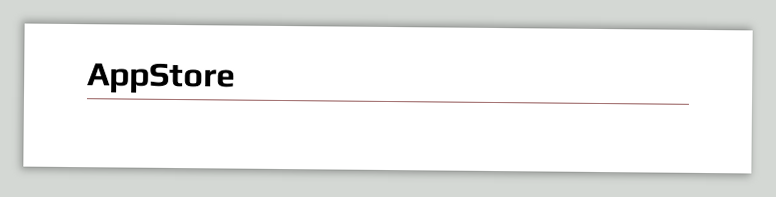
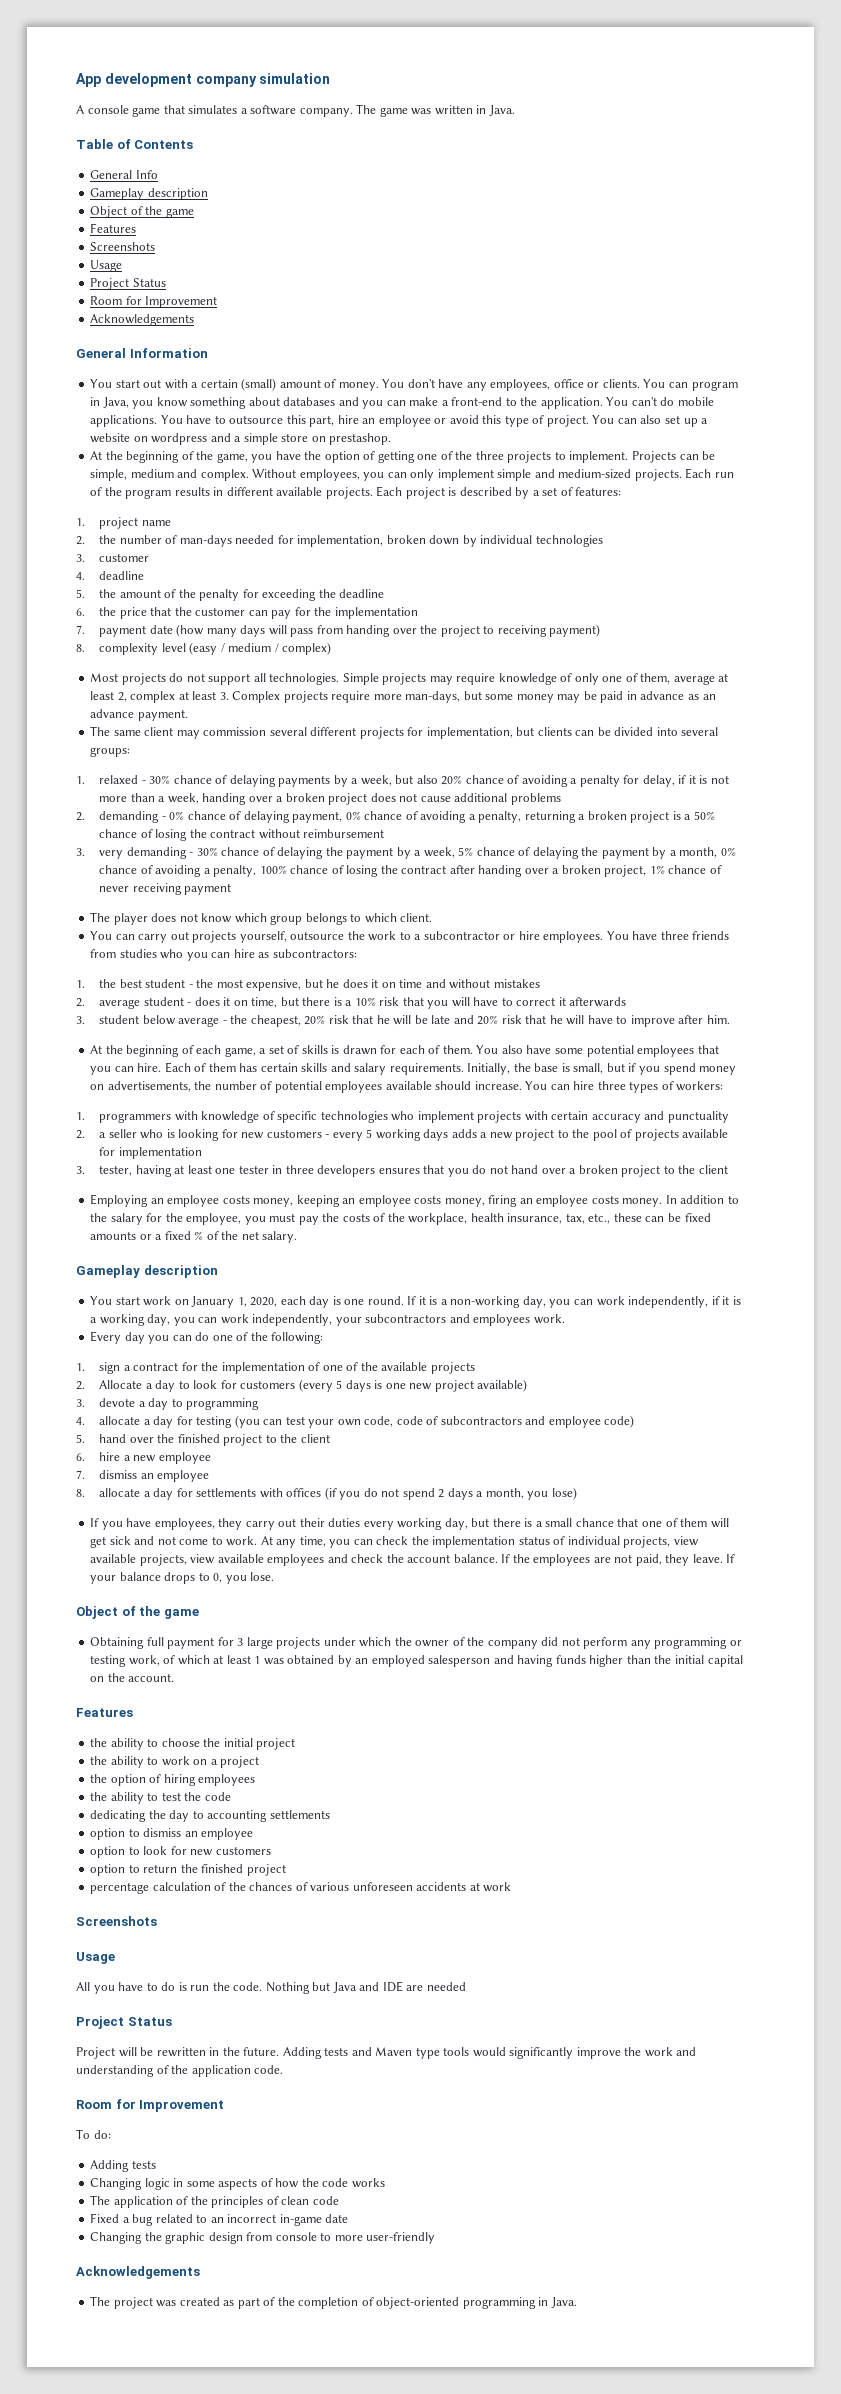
[87,62,236,94] AppStore -> [76,73,331,87] [76,104,515,117] [76,139,194,149] [90,170,158,179] [90,188,208,200] [90,206,194,218] [90,223,137,233] [90,242,156,251] [90,260,123,272] [90,278,166,290] [90,296,218,308] [90,314,195,326] [76,348,208,358] [90,378,738,391] [90,397,714,409] [90,415,709,427] [90,433,392,445] [90,451,716,463] [90,468,734,481] [90,486,622,499] [76,517,171,529] [76,535,603,547] [76,553,150,562] [76,571,145,580] [76,589,385,601] [76,607,418,619] [76,624,601,637] [76,642,332,655] [90,673,729,685] [90,691,716,703] [90,709,188,721] [90,726,719,739] [90,747,131,757] [76,775,729,787] [99,793,561,805] [76,811,715,823] [99,829,385,841] [76,847,736,859] [99,865,722,877] [99,883,232,895] [90,912,433,925] [90,931,730,943] [90,949,357,961] [76,979,540,991] [76,997,627,1009] [76,1015,730,1027] [90,1045,719,1057] [90,1062,737,1075] [90,1081,724,1093] [76,1111,729,1123] [76,1129,729,1141] [99,1147,202,1159] [76,1165,728,1177] [90,1194,739,1207] [90,1213,711,1225] [90,1231,298,1243] [76,1265,218,1278] [90,1296,741,1308] [90,1314,565,1326] [90,1331,324,1344] [76,1362,475,1374] [76,1379,528,1392] [76,1398,260,1410] [76,1415,635,1428] [76,1434,330,1446] [76,1452,211,1464] [76,1470,210,1482] [76,1487,577,1500] [90,1518,729,1530] [90,1536,699,1548] [90,1554,736,1566] [90,1572,275,1584] [76,1606,199,1619] [90,1637,742,1649] [90,1655,743,1667] [90,1673,175,1682] [76,1708,133,1717] [90,1738,296,1750] [90,1756,260,1768] [90,1774,256,1786] [90,1792,231,1804] [90,1810,330,1822] [90,1828,254,1840] [90,1846,271,1858] [90,1864,286,1876] [90,1882,512,1894] [76,1916,157,1926] [76,1952,115,1964] [76,1981,466,1994] [76,2016,172,2029] [76,2047,697,2059] [76,2065,284,2077] [76,2099,225,2112] [76,2129,111,2139] [90,2160,156,2172] [90,2178,385,2190] [90,2195,339,2208] [90,2213,349,2226] [90,2232,436,2244] [76,2266,200,2279] [90,2296,577,2309] App development company simulation // A console game that simulates a software company. The game was written in Java. // Table of Contents // General Info // Gameplay description // Object of the game // Features // Screenshots // Usage // Project Status // Room for Improvement // Acknowledgements // General Information // You start out with a certain (small) amount of money. You don't have any employees, office or clients. You can program in Java, you know something about databases and you can make a front-end to the application. You can't do mobile applications. You have to outsource this part, hire an employee or avoid this type of project. You can also set up a website on wordpress and a simple store on prestashop. // At the beginning of the game, you have the option of getting one of the three projects to implement. Projects can be simple, medium and complex. Without employees, you can only implement simple and medium-sized projects. Each run of the program results in different available projects. Each project is described by a set of features: // 1. project name // 2. the number of man-days needed for implementation, broken down by individual technologies // 3. customer // 4. deadline // 5. the amount of the penalty for exceeding the deadline // 6. the price that the customer can pay for the implementation // 7. payment date (how many days will pass from handing over the project to receiving payment) // 8. complexity level (easy / medium / complex) // Most projects do not support all technologies. Simple projects may require knowledge of only one of them, average at least 2, complex at least 3. Complex projects require more man-days, but some money may be paid in advance as an advance payment. // The same client may commission several different projects for implementation, but clients can be divided into several groups: // 1. relaxed - 30% chance of delaying payments by a week, but also 20% chance of avoiding a penalty for delay, if it is not more than a week, handing over a broken project does not cause additional problems // 2. demanding - 0% chance of delaying payment, 0% chance of avoiding a penalty, returning a broken project is a 50% chance of losing the contract without reimbursement // 3. very demanding - 30% chance of delaying the payment by a week, 5% chance of delaying the payment by a month, 0% chance of avoiding a penalty, 100% chance of losing the contract after handing over a broken project, 1% chance of never receiving payment // The player does not know which group belongs to which client. // You can carry out projects yourself, outsource the work to a subcontractor or hire employees. You have three friends from studies who you can hire as subcontractors: // 1. the best student - the most expensive, but he does it on time and without mistakes // 2. average student - does it on time, but there is a 10% risk that you will have to correct it afterwards // 3. student below average - the cheapest, 20% risk that he will be late and 20% risk that he will have to improve after him. // At the beginning of each game, a set of skills is drawn for each of them. You also have some potential employees that you can hire. Each of them has certain skills and salary requirements. Initially, the base is small, but if you spend money on advertisements, the number of potential employees available should increase. You can hire three types of workers: // 1. programmers with knowledge of specific technologies who implement projects with certain accuracy and punctuality // 2. a seller who is looking for new customers - every 5 working days adds a new project to the pool of projects available for implementation // 3. tester, having at least one tester in three developers ensures that you do not hand over a broken project to the client // Employing an employee costs money, keeping an employee costs money, firing an employee costs money. In addition to the salary for the employee, you must pay the costs of the workplace, health insurance, tax, etc., these can be fixed amounts or a fixed % of the net salary. // Gameplay description // You start work on January 1, 2020, each day is one round. If it is a non-working day, you can work independently, if it is a working day, you can work independently, your subcontractors and employees work. // Every day you can do one of the following: // 1. sign a contract for the implementation of one of the available projects // 2. Allocate a day to look for customers (every 5 days is one new project available) // 3. devote a day to programming // 4. allocate a day for testing (you can test your own code, code of subcontractors and employee code) // 5. hand over the finished project to the client // 6. hire a new employee // 7. dismiss an employee // 8. allocate a day for settlements with offices (if you do not spend 2 days a month, you lose) // If you have employees, they carry out their duties every working day, but there is a small chance that one of them will get sick and not come to work. At any time, you can check the implementation status of individual projects, view available projects, view available employees and check the account balance. If the employees are not paid, they leave. If your balance drops to 0, you lose. // Object of the game // Obtaining full payment for 3 large projects under which the owner of the company did not perform any programming or testing work, of which at least 1 was obtained by an employed salesperson and having funds higher than the initial capital on the account. // Features // the ability to choose the initial project // the ability to work on a project // the option of hiring employees // the ability to test the code // dedicating the day to accounting settlements // option to dismiss an employee // option to look for new customers // option to return the finished project // percentage calculation of the chances of various unforeseen accidents at work // Screenshots // Usage // All you have to do is run the code. Nothing but Java and IDE are needed // Project Status // Project will be rewritten in the future. Adding tests and Maven type tools would significantly improve the work and understanding of the application code. // Room for Improvement // To do: // Adding tests // Changing logic in some aspects of how the code works // The application of the principles of clean code // Fixed a bug related to an incorrect in-game date // Changing the graphic design from console to more user-friendly // Acknowledgements // The project was created as part of the completion of object-oriented programming in Java.

